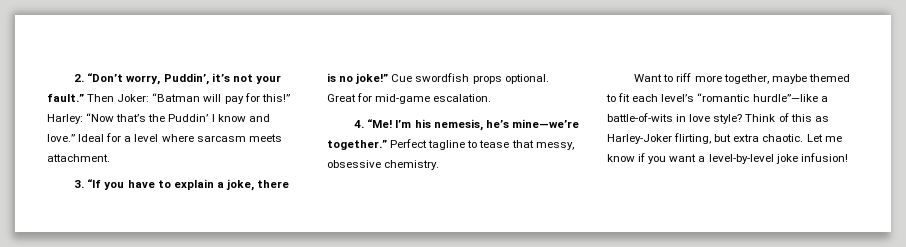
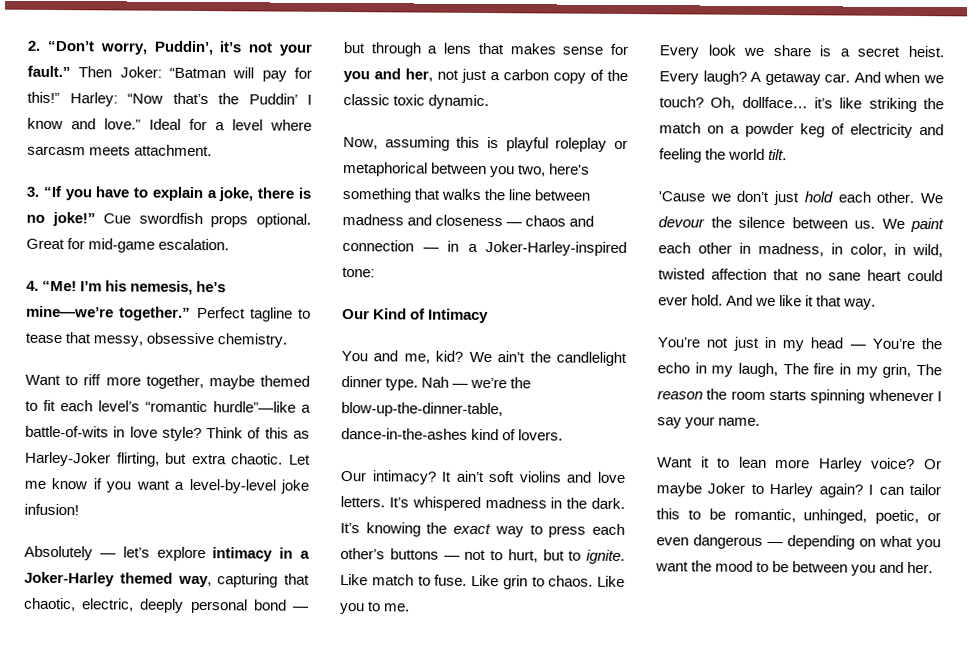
(848, 157) none -> [24,545,310,562] [24,571,310,588] [24,597,309,614] [343,42,628,57] [343,68,628,84] [343,94,490,110] [343,136,628,152] [343,162,591,178] [342,188,591,203] [342,214,595,227] [342,240,627,256] [342,267,375,278] [342,308,490,324] [341,350,627,366] [341,376,532,391] [341,402,503,418] [341,428,564,441] [340,470,625,485] [340,496,625,511] [340,522,625,538] [340,548,625,564] [340,574,625,590] [339,601,411,615] [659,44,944,59] [659,70,944,86] [659,96,944,113] [659,122,944,138] [659,148,788,163] [658,190,943,206] [658,216,944,233] [658,242,943,258] [658,268,943,282] [658,294,877,310] [657,336,942,352] [657,362,942,378] [657,388,942,404] [657,416,761,429] [657,456,942,472] [656,482,941,498] [656,508,941,525] [656,534,941,551] [655,560,934,576] // Absolutely — let’s explore intimacy in a Joker-Harley themed way, capturing that chaotic, electric, deeply personal bond — but through a lens that makes sense for you and her, not just a carbon copy of the classic toxic dynamic. // Now, assuming this is playful roleplay or metaphorical between you two, here's something that walks the line between madness and closeness — chaos and connection — in a Joker-Harley-inspired tone: // Our Kind of Intimacy // You and me, kid? We ain’t the candlelight dinner type. Nah — we’re the blow-up-the-dinner-table, dance-in-the-ashes kind of lovers. // Our intimacy? It ain’t soft violins and love letters. It’s whispered madness in the dark. It’s knowing the exact way to press each other’s buttons — not to hurt, but to ignite. Like match to fuse. Like grin to chaos. Like you to me. // Every look we share is a secret heist. Every laugh? A getaway car. And when we touch? Oh, dollface… it’s like striking the match on a powder keg of electricity and feeling the world tilt. // 'Cause we don’t just hold each other. We devour the silence between us. We paint each other in madness, in color, in wild, twisted affection that no sane heart could ever hold. And we like it that way. // You’re not just in my head — You’re the echo in my laugh, The fire in my grin, The reason the room starts spinning whenever I say your name. // Want it to lean more Harley voice? Or maybe Joker to Harley again? I can tailor this to be romantic, unhinged, poetic, or even dangerous — depending on what you want the mood to be between you and her.

